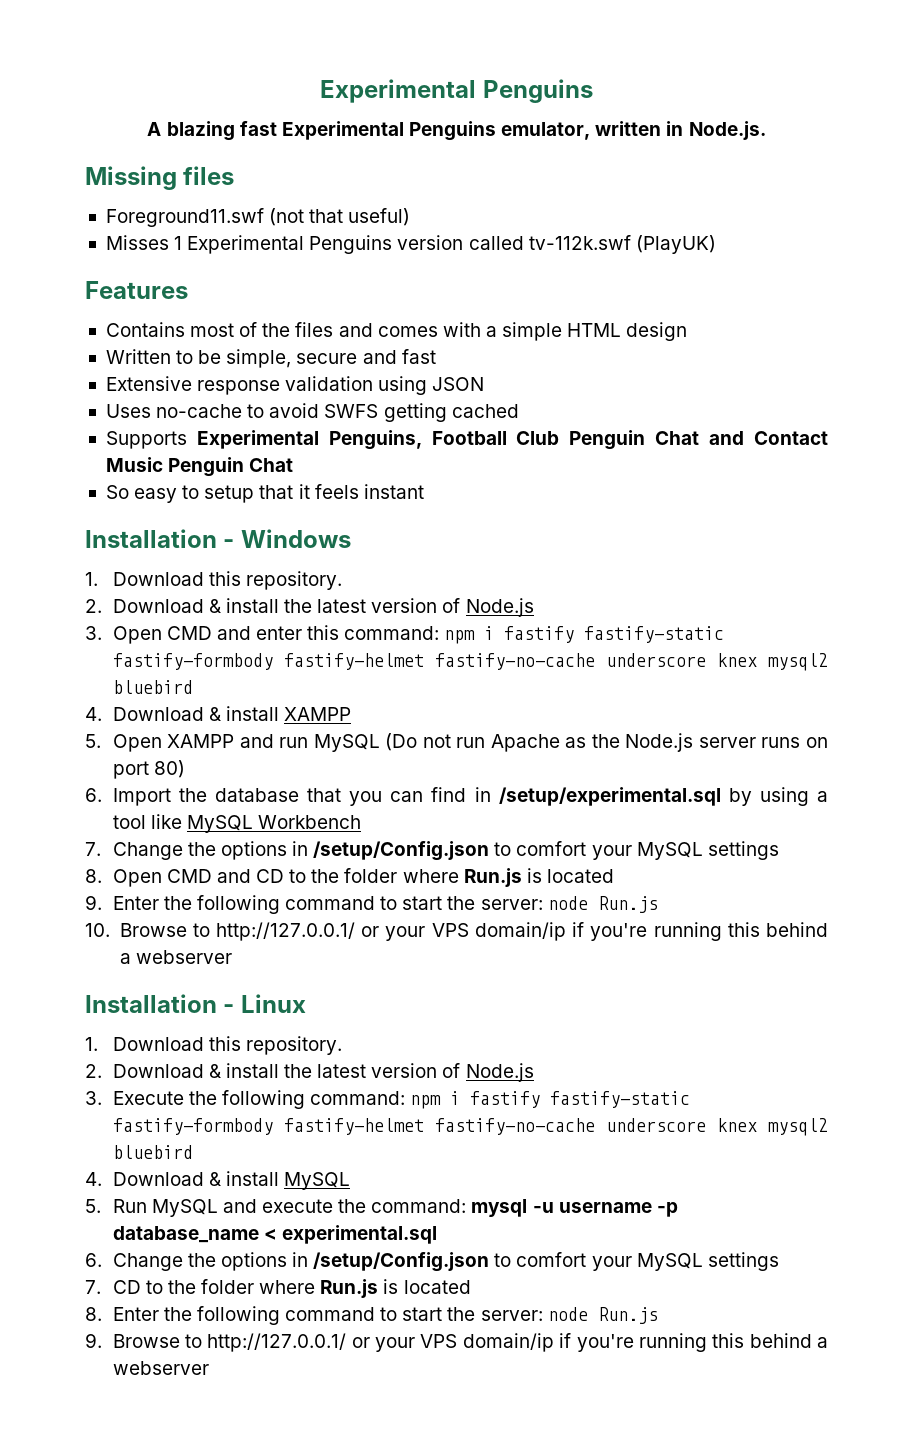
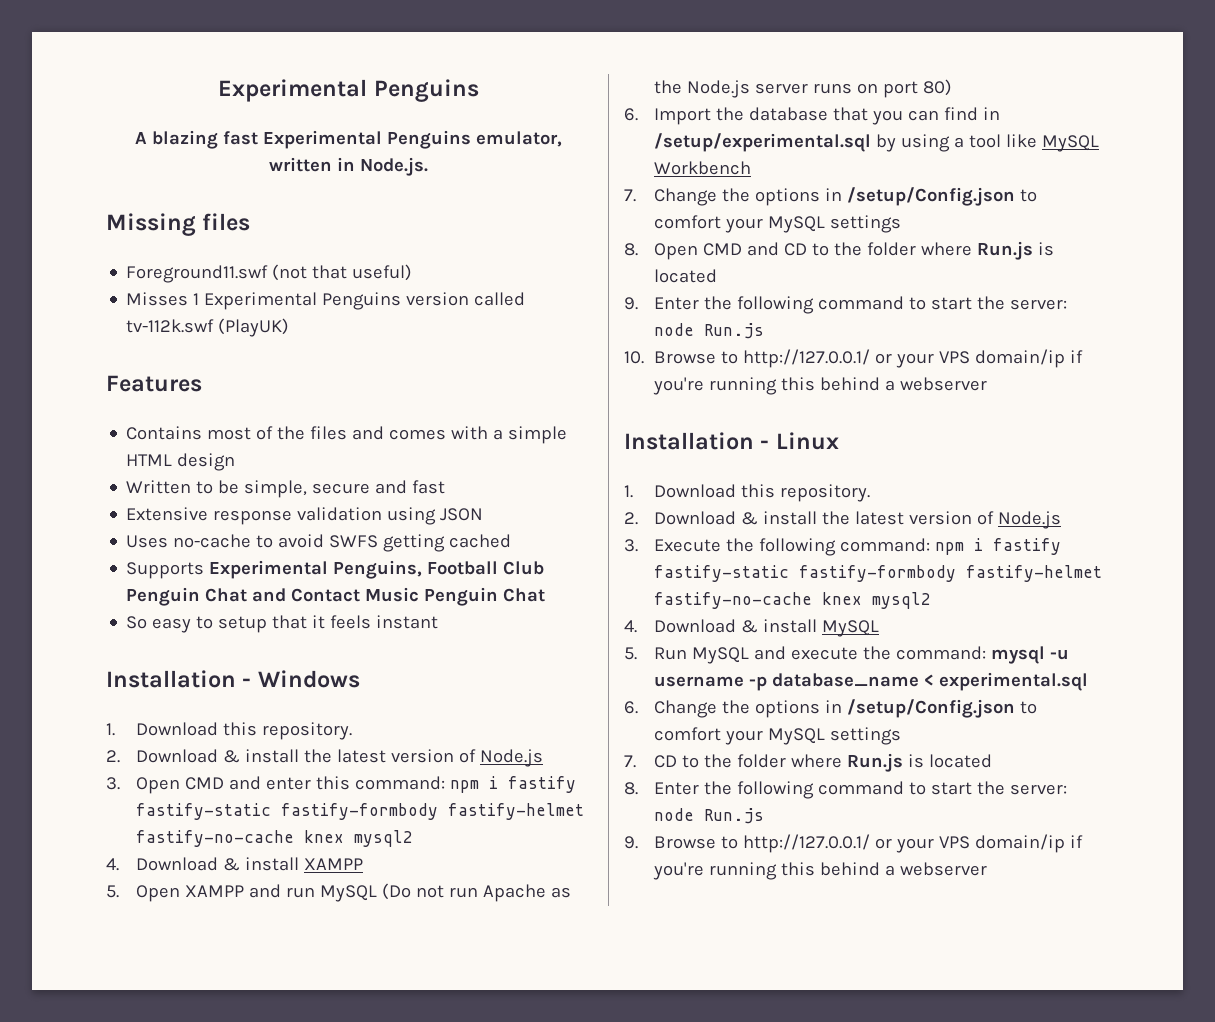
[605,653,828,671] [112,680,193,694] underscore knex mysql2 bluebird -> [304,830,414,847] knex mysql2
[605,1118,828,1136] [112,1145,193,1159] underscore knex mysql2 bluebird -> [822,592,932,609] knex mysql2

